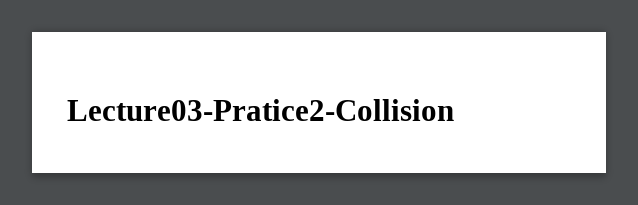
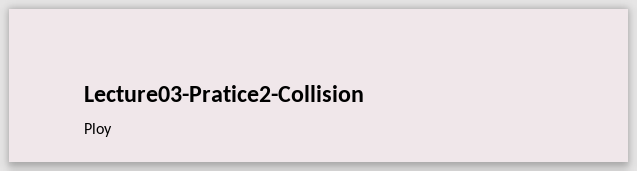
(454, 110) none -> [84,123,112,137] // Ploy

